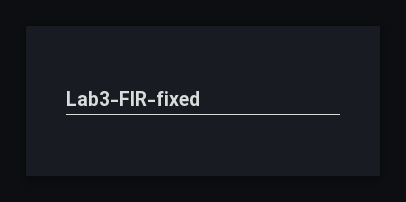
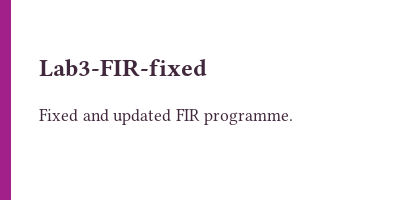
(200, 98) none -> [39,108,293,125] // Fixed and updated FIR programme.

